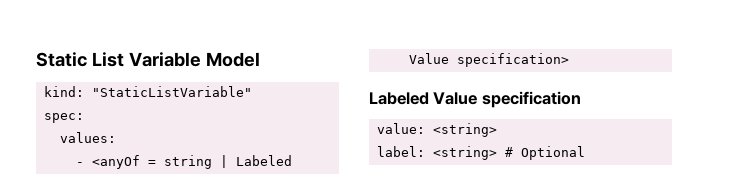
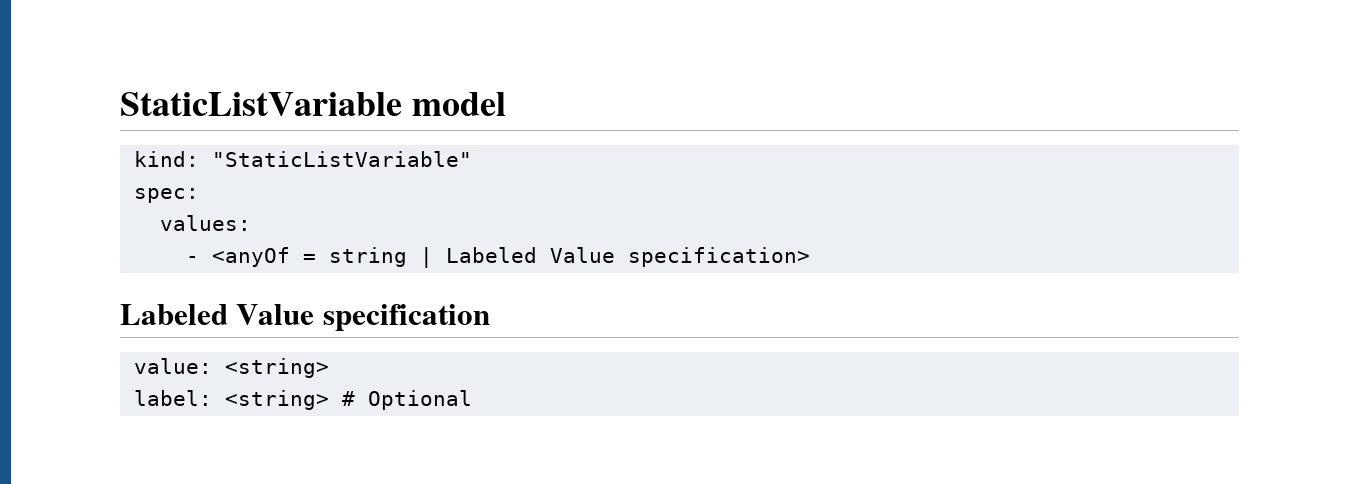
[36,52,260,67] Static List Variable Model -> [120,92,506,116] StaticListVariable model

